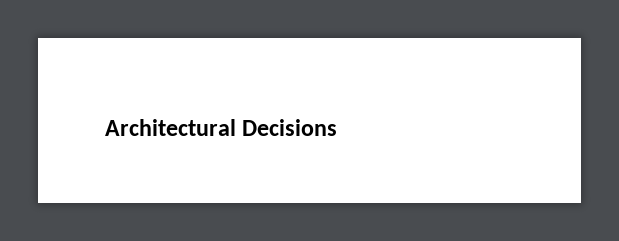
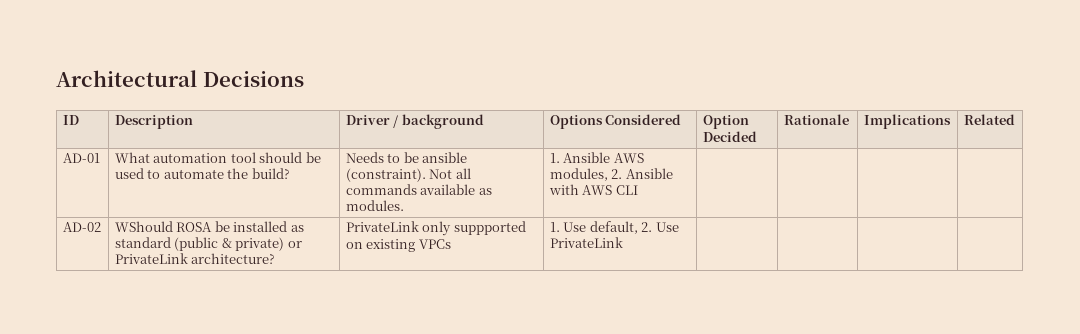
(338, 127) none -> [62,115,79,125] [114,115,193,129] [345,114,484,129] [549,114,682,129] [702,115,749,129] [702,131,757,142] [783,114,849,125] [863,114,951,129] [963,114,1015,125] [62,153,100,163] [114,152,321,163] [114,168,290,179] [345,152,468,163] [345,168,471,182] [345,184,492,195] [345,200,404,211] [549,152,644,163] [549,168,673,181] [548,184,638,195] [62,222,101,232] [114,221,304,232] [114,237,302,251] [114,253,276,264] [345,221,526,236] [345,239,451,252] [549,221,679,234] [549,237,623,248] // ID | Description | Driver / background | Options Considered | Option Decided | Rationale | Implications | Related // AD-01 | What automation tool should be used to automate the build? | Needs to be ansible (constraint). Not all commands available as modules. | 1. Ansible AWS modules, 2. Ansible with AWS CLI | | | | // AD-02 | WShould ROSA be installed as standard (public & private) or PrivateLink architecture? | PrivateLink only suppported on existing VPCs | 1. Use default, 2. Use PrivateLink | | | |

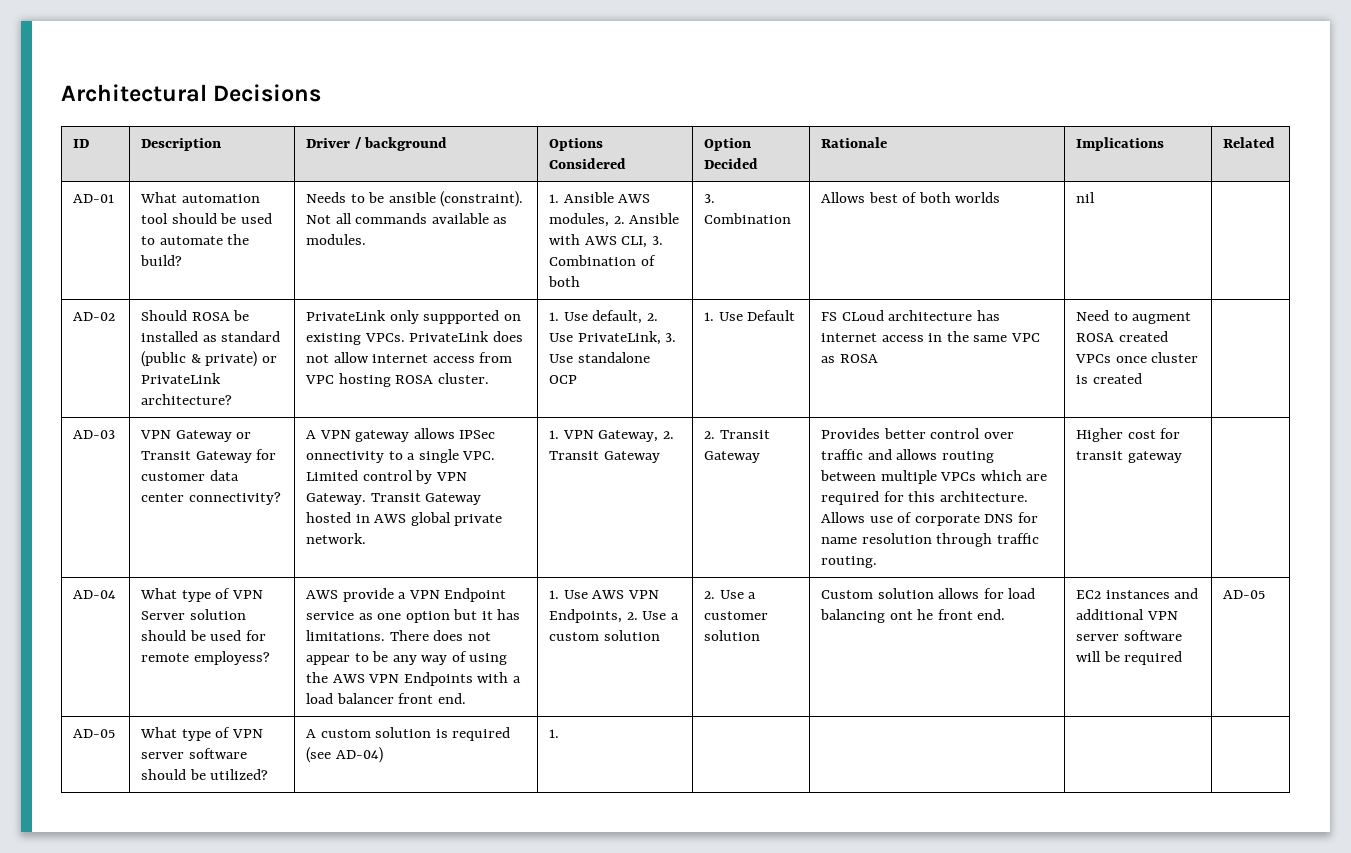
[615,185,638,195] CLI | | | -> [621,236,663,248] [549,255,656,266] [548,276,581,287] [704,194,716,203] [704,213,792,224] [821,192,1001,203] [1076,192,1096,203] CLI, 3. Combination of both | 3. Combination | Allows best of both worlds | nil
[114,221,173,232] WShould -> [141,310,188,321] Should
[418,239,451,249] VPCs -> [364,331,523,342] [306,352,513,363] [305,373,489,387] VPCs. PrivateLink does not allow internet access from VPC hosting ROSA cluster.
[549,237,623,248] PrivateLink -> [577,331,677,345] [549,352,650,363] [549,375,578,384] [704,310,796,321] [821,310,1000,321] [821,331,1040,342] [821,354,878,363] [1076,310,1192,324] [1076,331,1168,342] [1075,352,1199,363] [1076,373,1142,384] [73,430,116,439] [140,430,252,442] [141,449,277,463] [141,470,239,481] [141,492,281,505] [306,428,496,442] [306,449,496,463] [306,470,467,484] [306,493,482,505] [306,512,503,526] [306,533,367,544] [549,430,674,442] [549,451,660,463] [704,430,770,439] [704,451,761,463] [821,428,1014,439] [821,449,994,463] [820,470,1048,484] [821,491,1028,505] [821,512,1038,526] [821,533,1039,547] [821,556,878,568] [1076,428,1181,442] [1076,451,1182,463] [73,590,117,599] [140,588,263,602] [141,609,246,620] [141,630,266,641] [141,651,270,665] [306,588,507,602] [306,609,521,623] [306,630,491,641] [306,651,508,665] [306,672,521,686] [306,693,466,704] [549,590,659,599] [549,609,679,623] [549,630,660,641] [704,590,757,599] [704,611,769,620] [704,630,761,641] [821,588,1036,599] [820,609,1006,623] [1076,588,1199,599] [1076,609,1178,620] [1076,630,1182,641] [1076,651,1183,665] [1223,590,1266,599] [73,729,116,738] [140,727,263,741] [141,748,247,759] [141,769,269,780] [306,727,511,741] [306,747,383,763] [549,729,560,738] PrivateLink, 3. Use standalone OCP | 1. Use Default | FS CLoud architecture has internet access in the same VPC as ROSA | Need to augment ROSA created VPCs once cluster is created | // AD-03 | VPN Gateway or Transit Gateway for customer data center connectivity? | A VPN gateway allows IPSec onnectivity to a single VPC. Limited control by VPN Gateway. Transit Gateway hosted in AWS global private network. | 1. VPN Gateway, 2. Transit Gateway | 2. Transit Gateway | Provides better control over traffic and allows routing between multiple VPCs which are required for this architecture. Allows use of corporate DNS for name resolution through traffic routing. | Higher cost for transit gateway | // AD-04 | What type of VPN Server solution should be used for remote employess? | AWS provide a VPN Endpoint service as one option but it has limitations. There does not appear to be any way of using the AWS VPN Endpoints with a load balancer front end. | 1. Use AWS VPN Endpoints, 2. Use a custom solution | 2. Use a customer solution | Custom solution allows for load balancing ont he front end. | EC2 instances and additional VPN server software will be required | AD-05 // AD-05 | What type of VPN server software should be utilized? | A custom solution is required (see AD-04) | 1.

